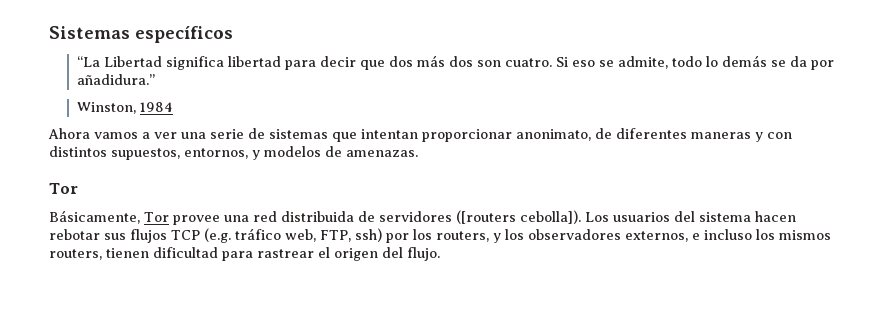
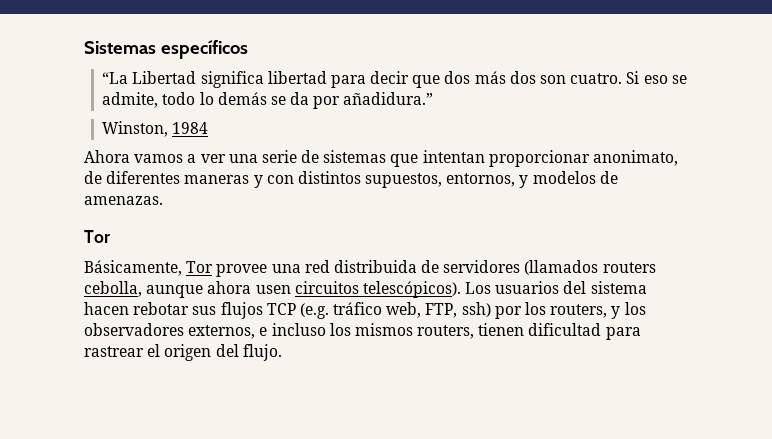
[455,210,581,224] ([routers cebolla]). -> [524,260,656,275] [84,281,461,298] (llamados routers cebolla, aunque ahora usen circuitos telescópicos).

